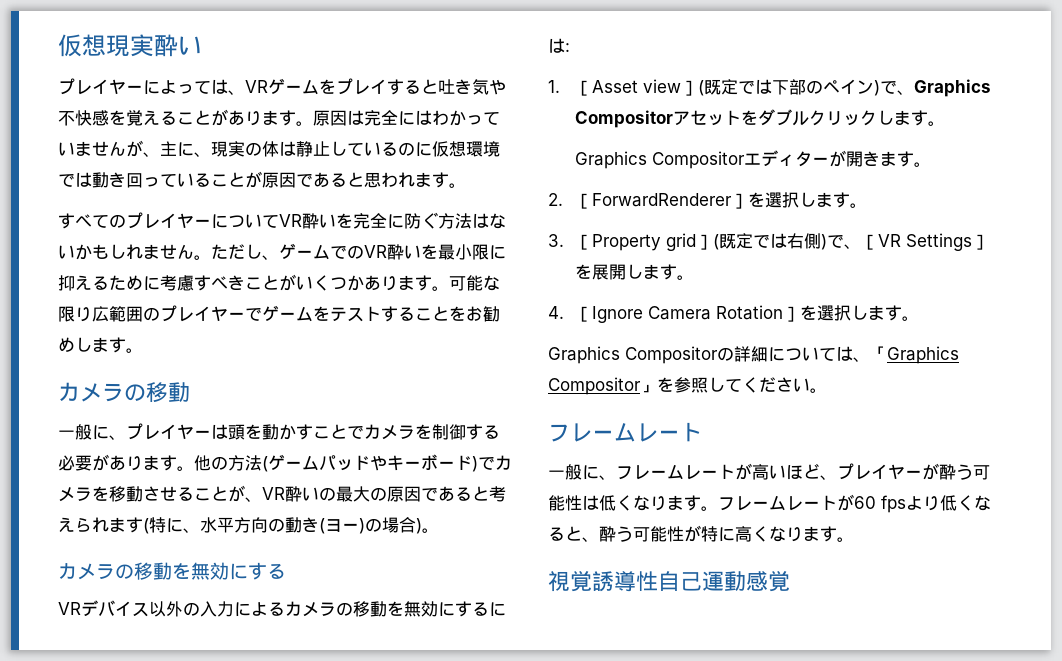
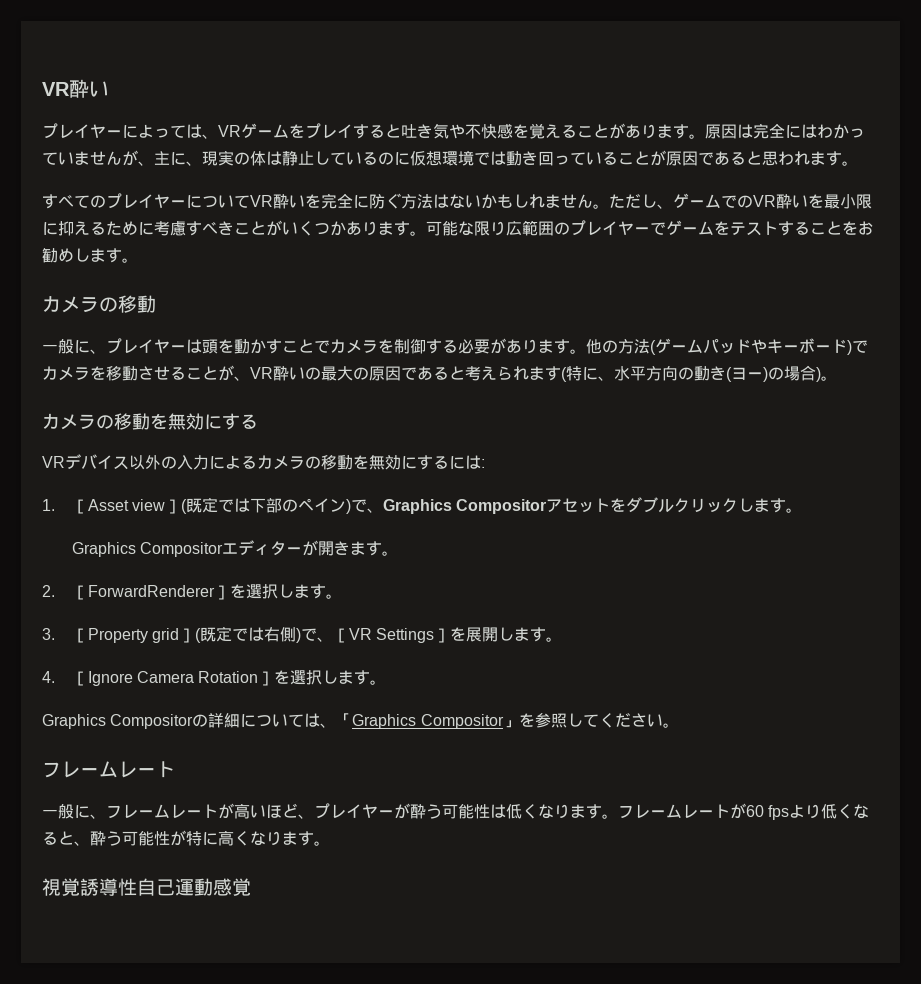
[58,34,154,57] 仮想現実 -> [42,82,70,96] VR

